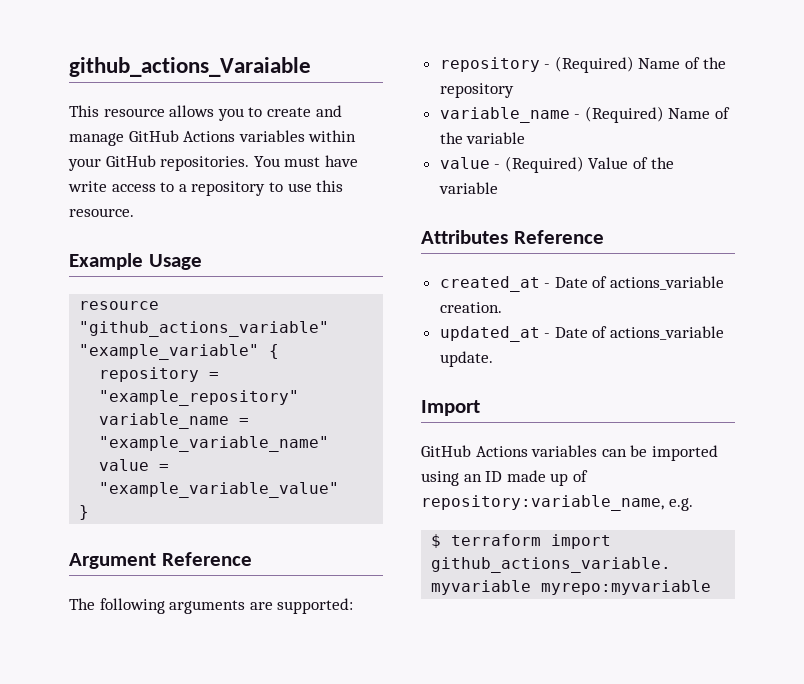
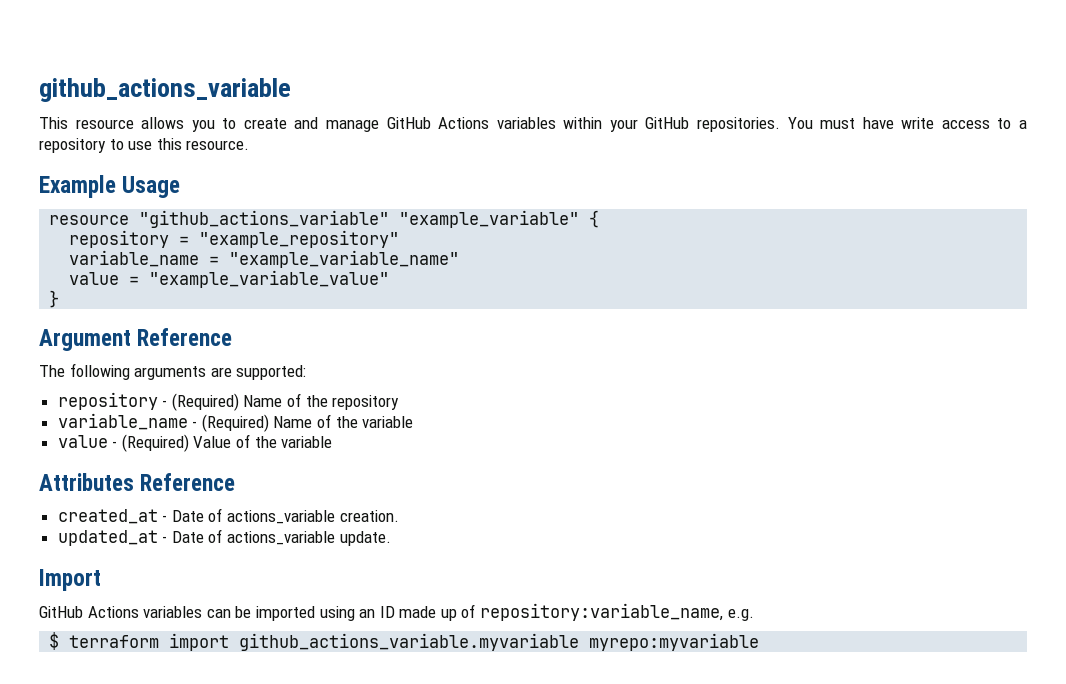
[69,57,311,77] github_actions_Varaiable -> [39,78,291,102] github_actions_variable

